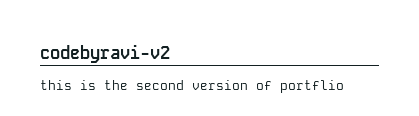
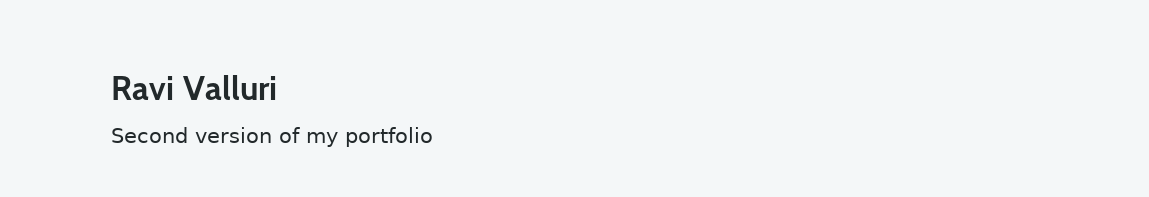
[40,44,170,63] [40,80,344,93] codebyravi-v2 // this is the second version of portflio -> [111,75,278,100] [111,127,433,147] Ravi Valluri // Second version of my portfolio

